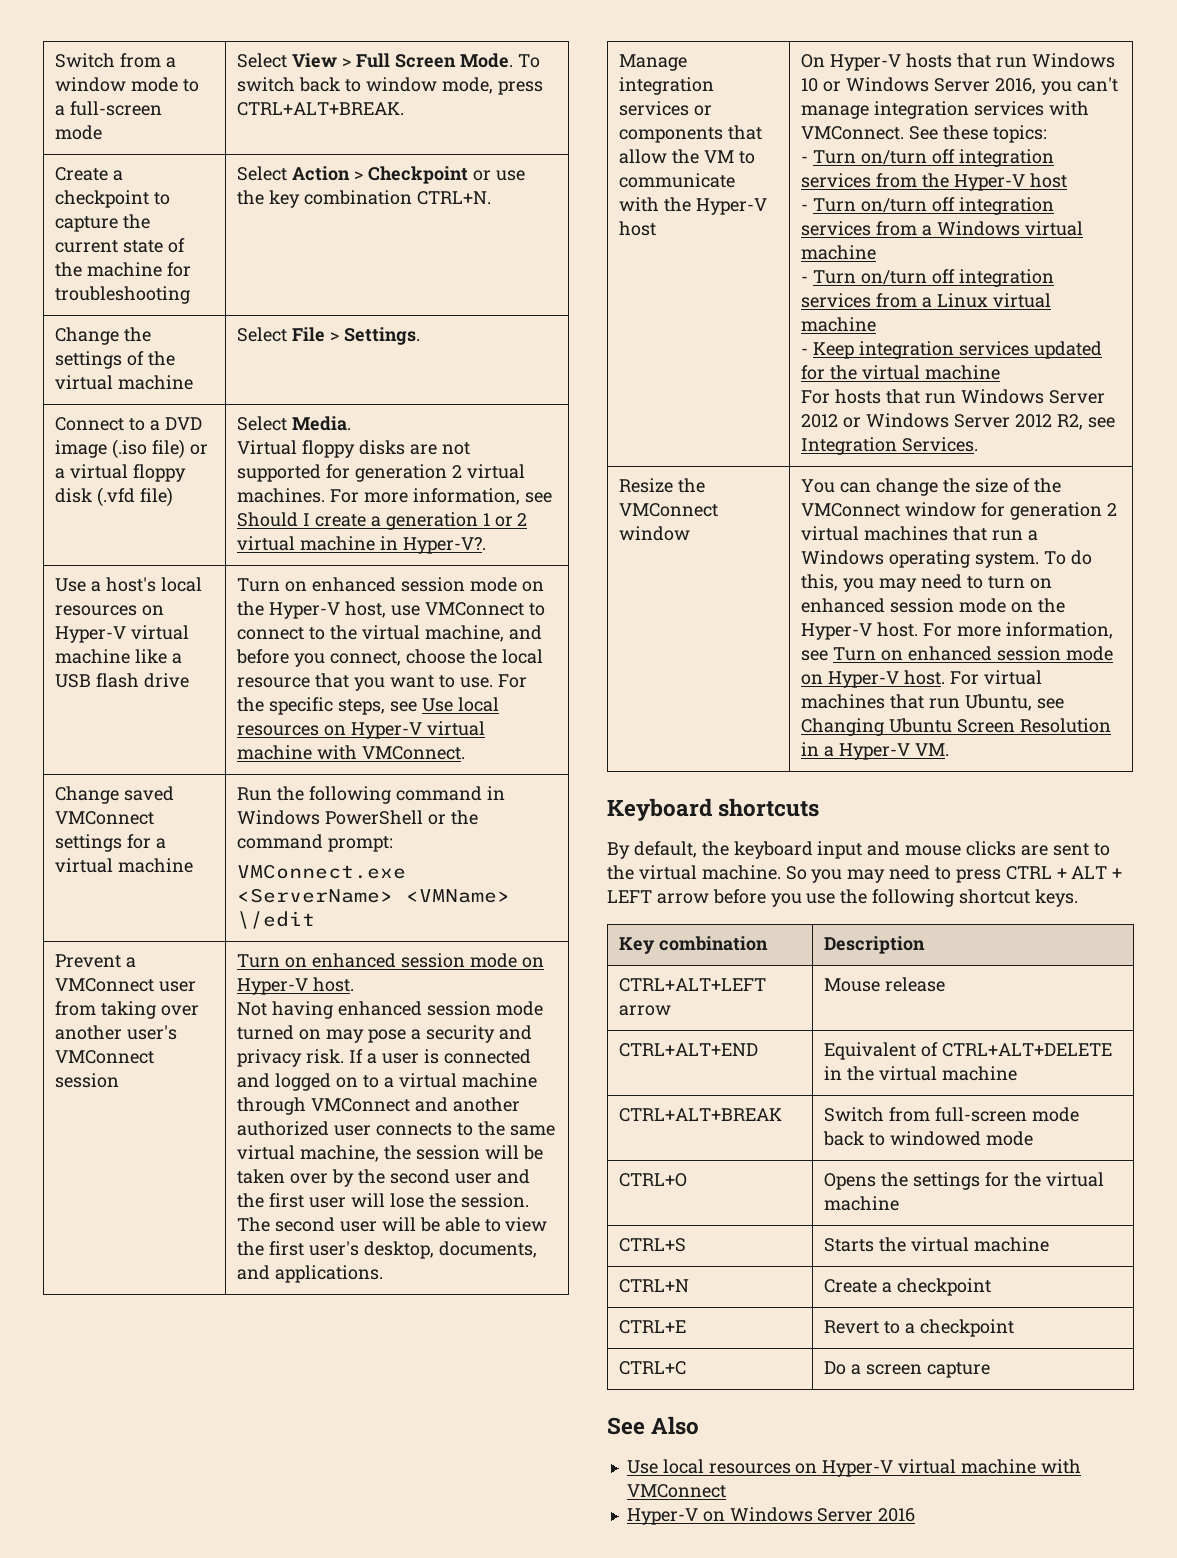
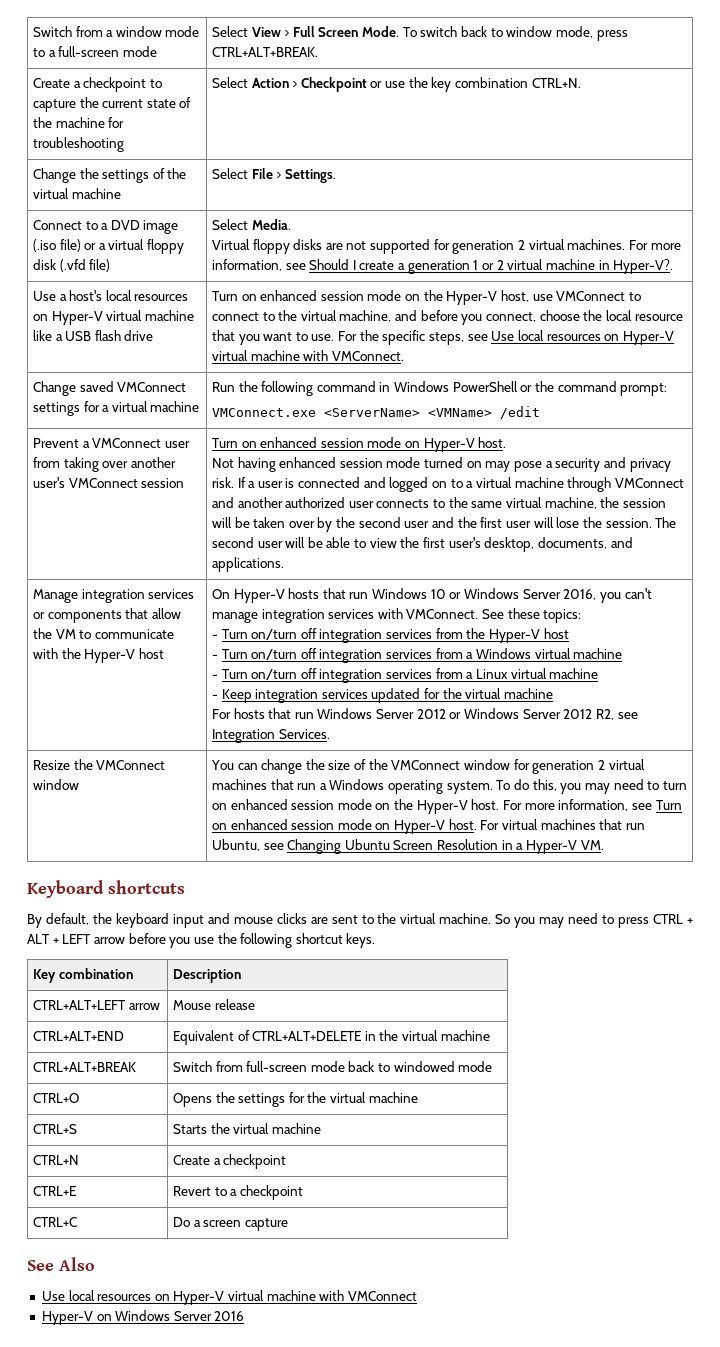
[237,911,316,929] \/edit -> [499,406,540,419] /edit

